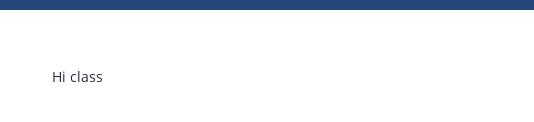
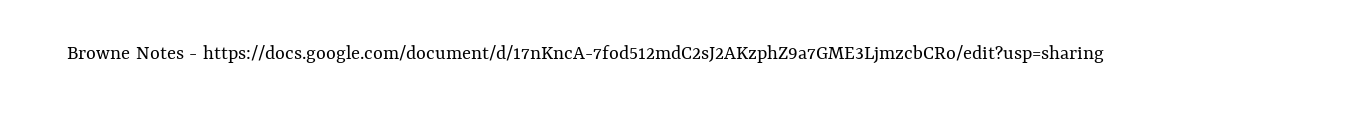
[52,71,103,82] Hi class -> [67,45,1105,64] Browne Notes - https://docs.google.com/document/d/17nKncA-7fod512mdC2sJ2AKzphZ9a7GME3LjmzcbCRo/edit?usp=sharing

